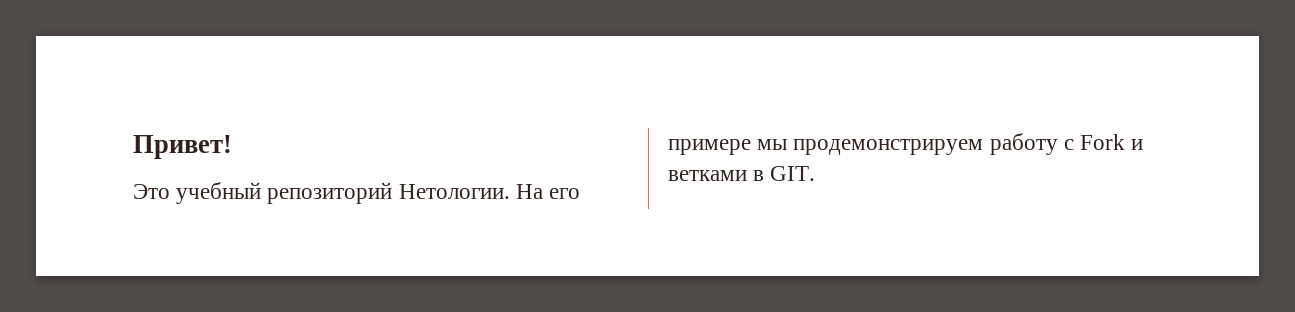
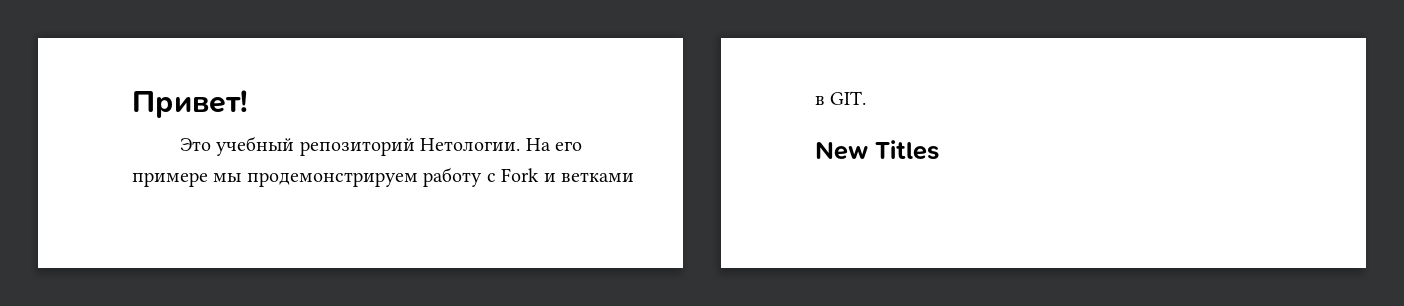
(816, 173) none -> [815,140,939,160] // New Titles

